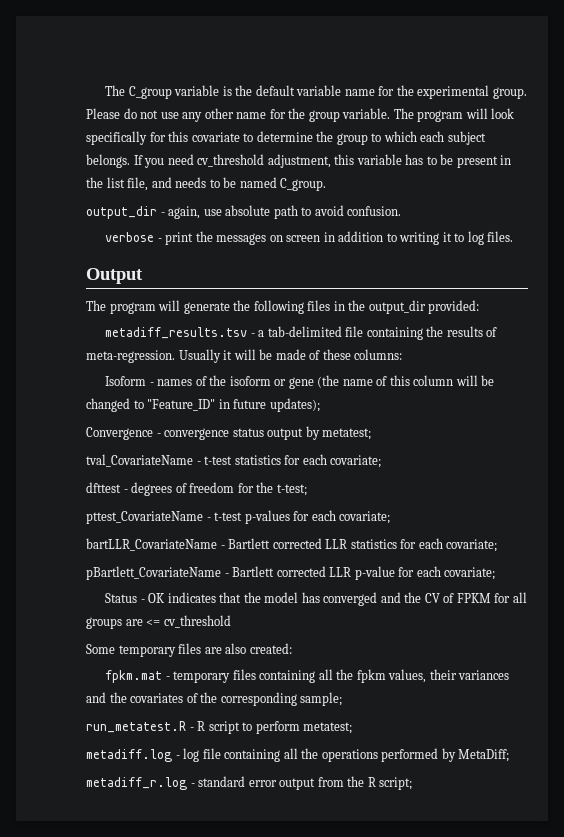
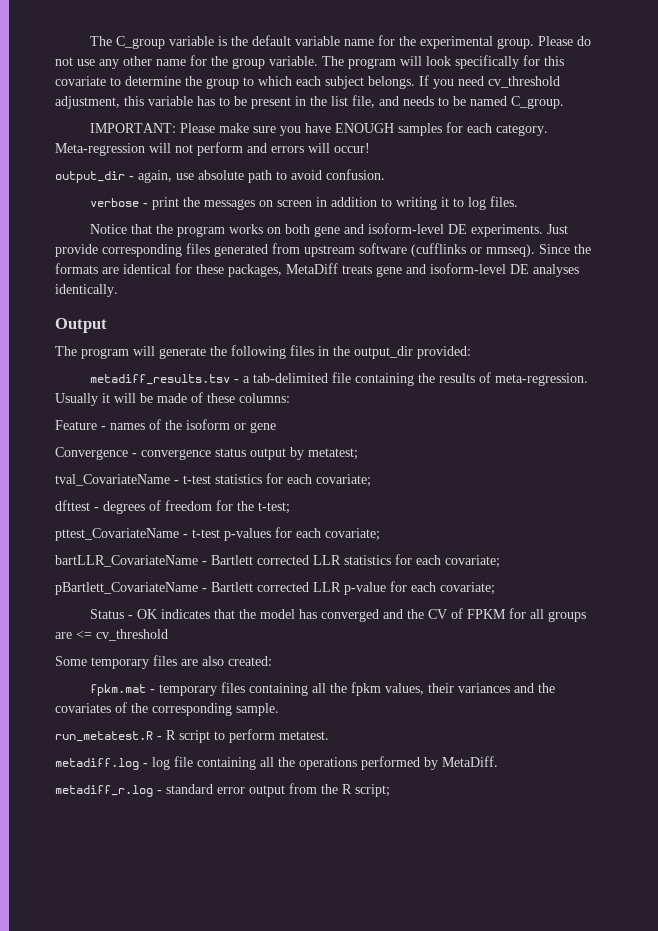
(327, 184) none -> [90,122,549,136] [55,142,370,156] // IMPORTANT: Please make sure you have ENOUGH samples for each category. Meta-regression will not perform and errors will occur!
(514, 236) none -> [90,223,569,237] [55,243,591,257] [55,263,579,277] [55,284,118,297] // Notice that the program works on both gene and isoform-level DE experiments. Just provide corresponding files generated from upstream software (cufflinks or mmseq). Since the formats are identical for these packages, MetaDiff treats gene and isoform-level DE analyses identically.
[105,376,147,386] Isoform -> [55,420,97,430] Feature
[317,375,495,388] [86,398,320,412] (the name of this column will be changed to "Feature_ID" in future updates); -> (276, 427) none
[300,692,343,706] sample; -> [236,703,279,716] sample.
[303,722,353,734] metatest; -> [279,731,329,740] metatest.
[458,749,510,762] MetaDiff; -> [442,756,498,767] MetaDiff.

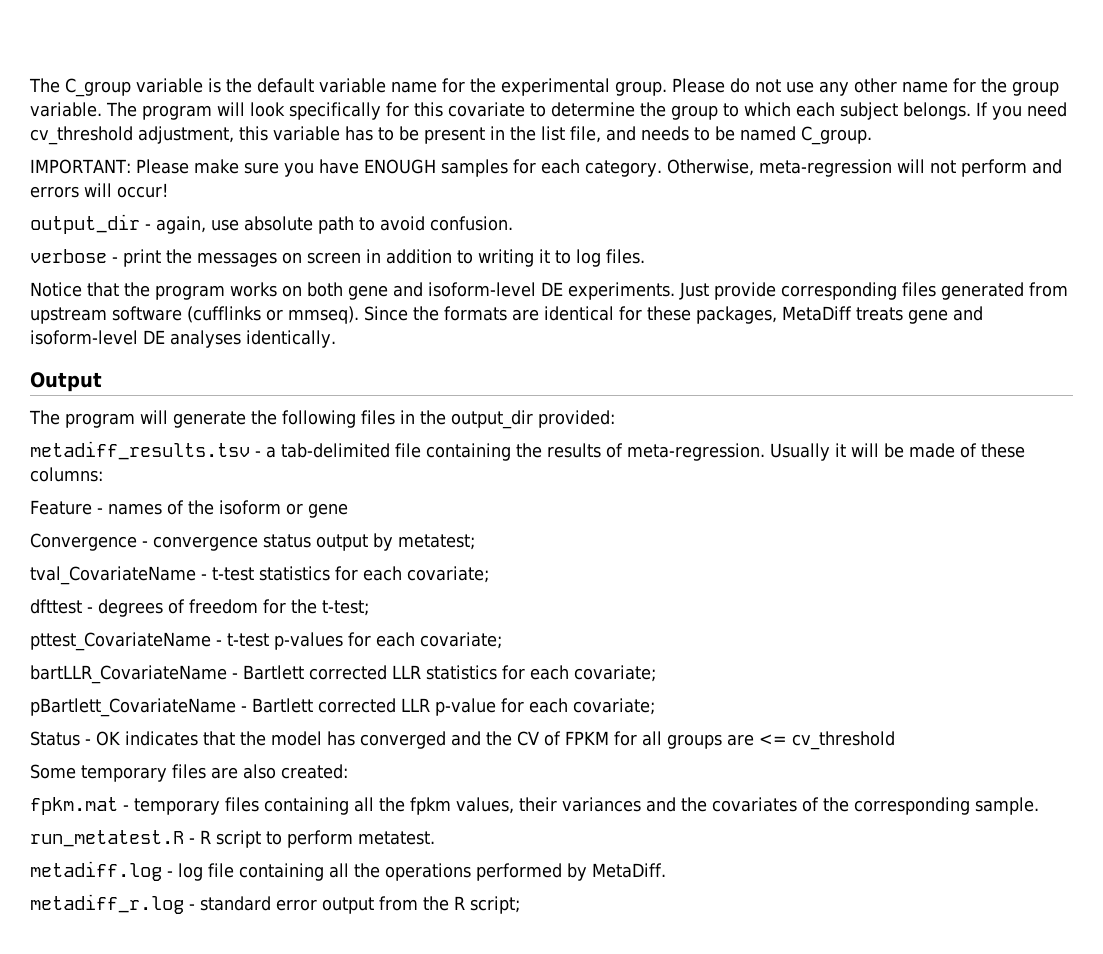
[55,143,145,156] Meta-regression -> [666,159,892,177] Otherwise, meta-regression

